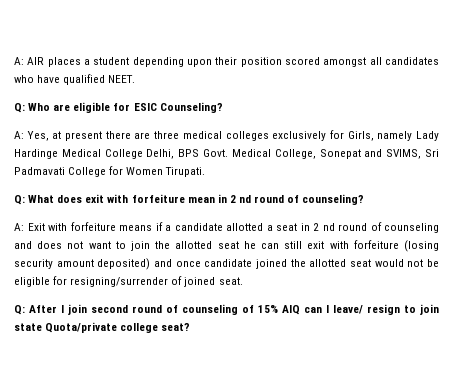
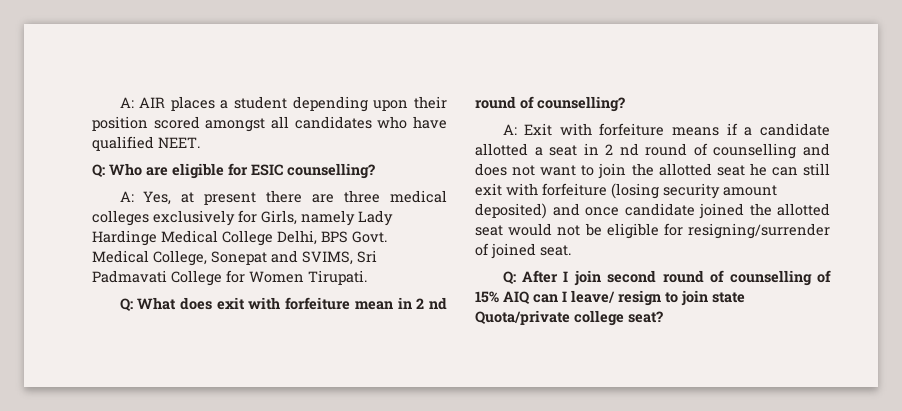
[159,102,223,113] Counseling? -> [287,163,375,179] counselling?
[302,194,365,205] counseling? -> [537,96,625,112] counselling?
[384,223,439,233] counseling -> [713,143,797,159] counselling
[182,304,238,315] counseling -> [729,270,812,286] counselling

